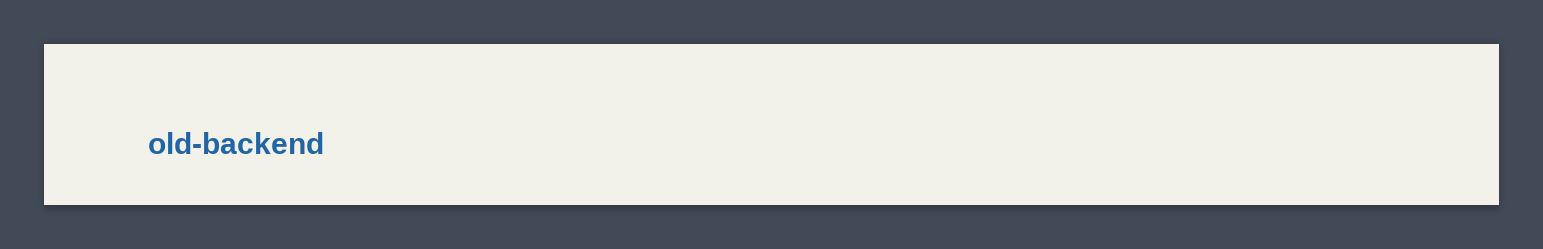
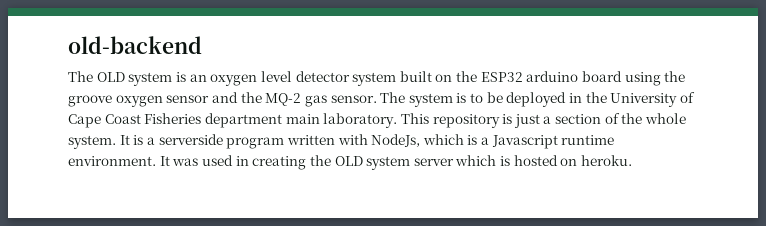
(324, 143) none -> [68,71,686,86] [68,92,695,107] [68,113,687,128] [68,134,615,149] [68,155,633,170] // The OLD system is an oxygen level detector system built on the ESP32 arduino board using the groove oxygen sensor and the MQ-2 gas sensor. The system is to be deployed in the University of Cape Coast Fisheries department main laboratory. This repository is just a section of the whole system. It is a serverside program written with NodeJs, which is a Javascript runtime environment. It was used in creating the OLD system server which is hosted on heroku.

